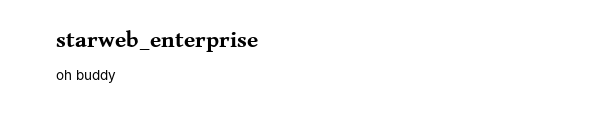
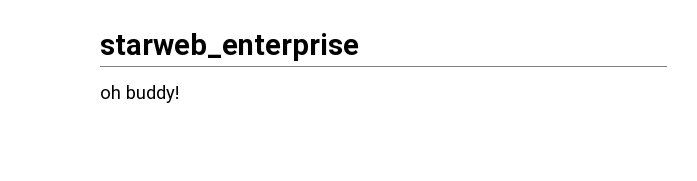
[76,70,116,83] buddy -> [126,85,179,103] buddy!

